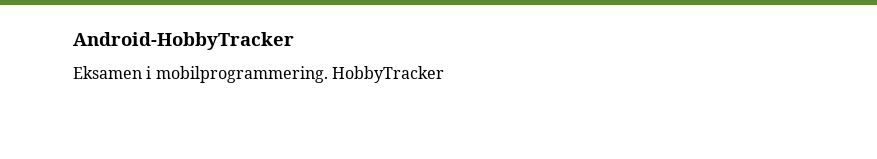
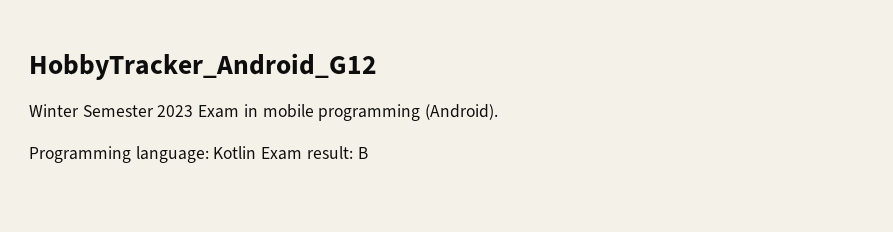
[73,32,294,50] [73,66,444,83] Android-HobbyTracker // Eksamen i mobilprogrammering. HobbyTracker -> [29,53,377,80] [29,104,499,121] [29,146,368,163] HobbyTracker_Android_G12 // Winter Semester 2023 Exam in mobile programming (Android). // Programming language: Kotlin Exam result: B

